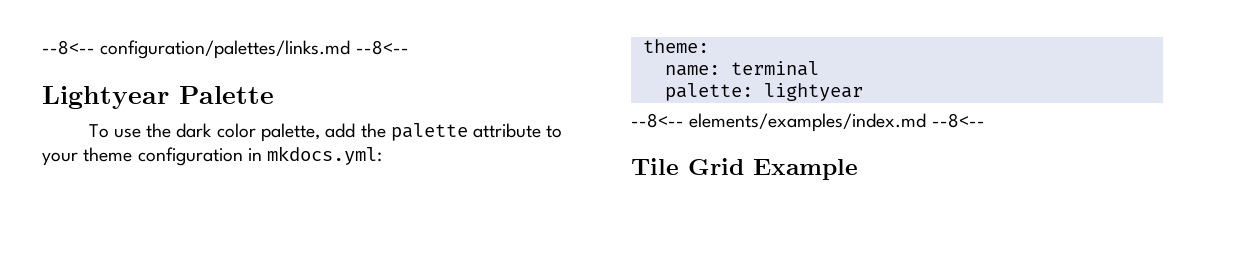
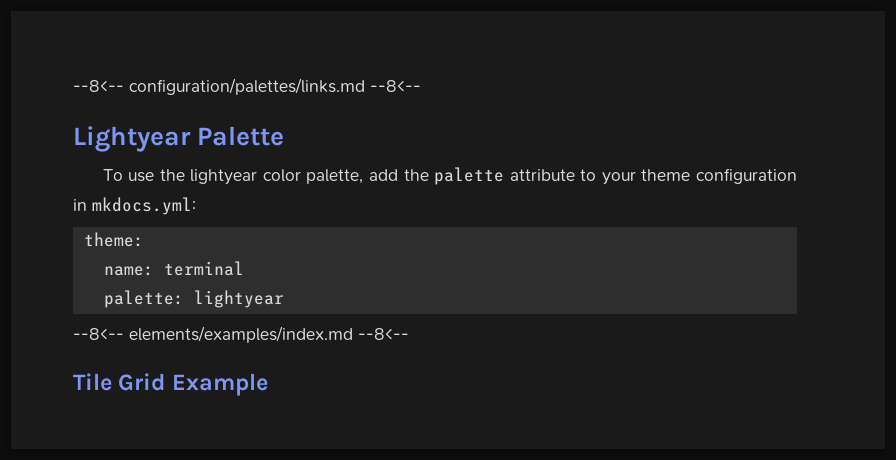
[176,123,213,138] dark -> [190,169,258,185] lightyear

